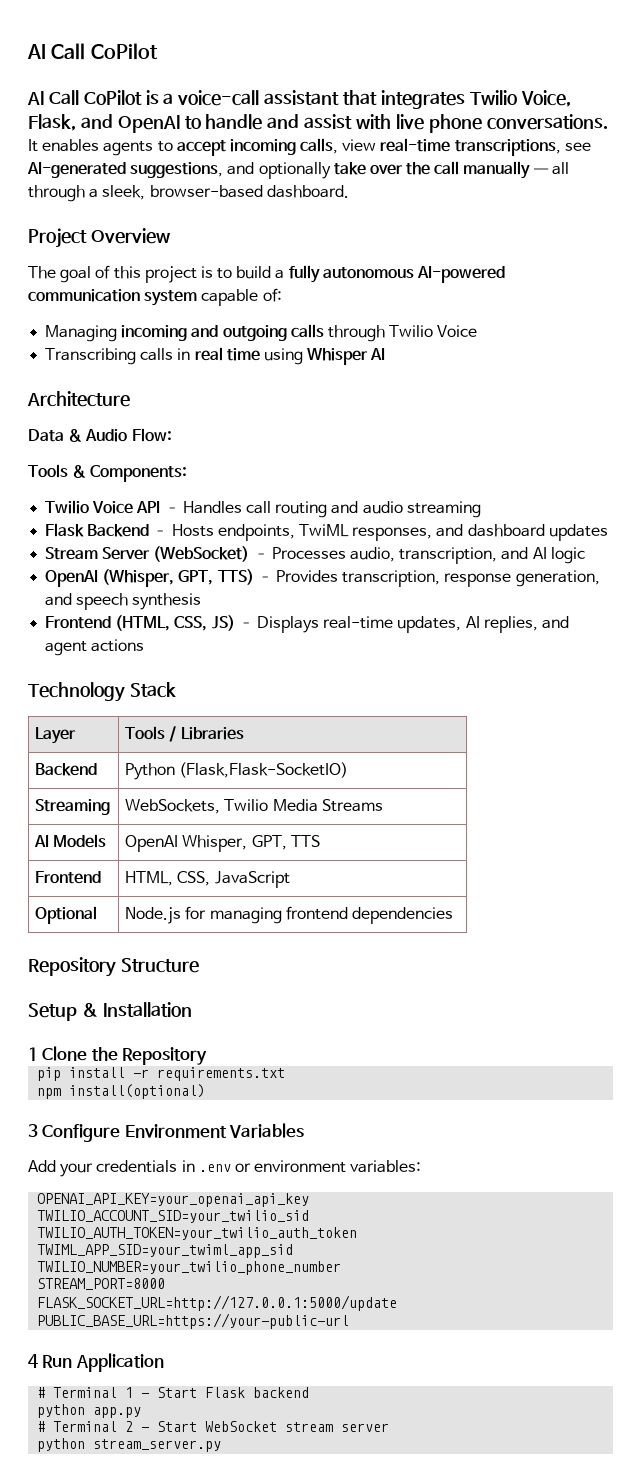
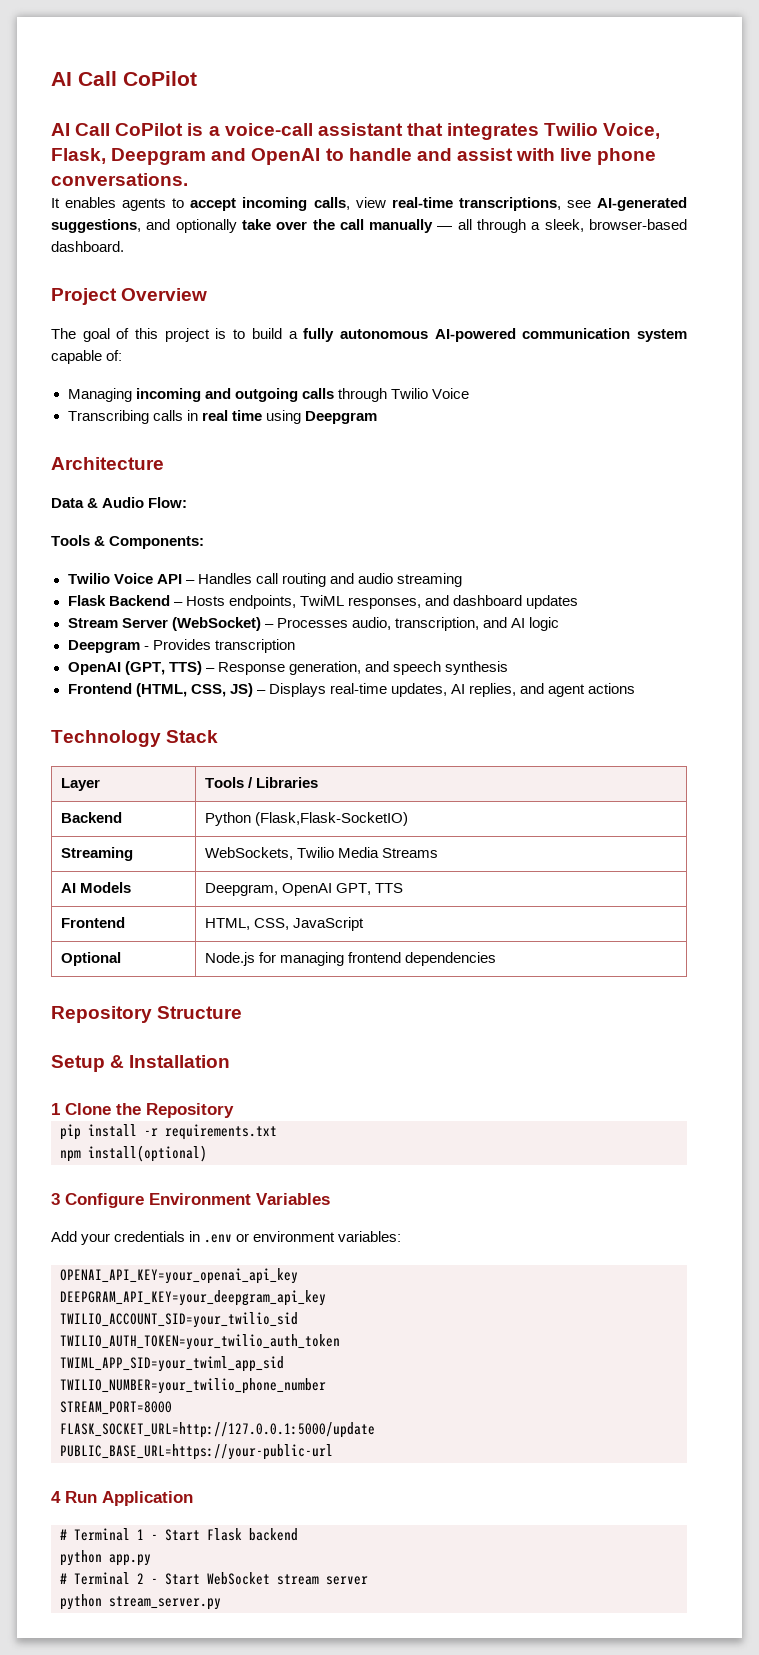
(76, 122) none -> [111,148,207,165] Deepgram
[307,348,386,365] Whisper AI -> [304,411,377,424] Deepgram
[45,569,512,587] OpenAI (Whisper, GPT, TTS) – Provides transcription, response -> [67,639,295,653] [67,661,285,675] Deepgram - Provides transcription // OpenAI (GPT, TTS) – Response
[125,835,248,852] OpenAI Whisper, -> [205,883,333,896] Deepgram, OpenAI
(310, 1200) none -> [60,1290,326,1306] // DEEPGRAM_API_KEY=your_deepgram_api_key

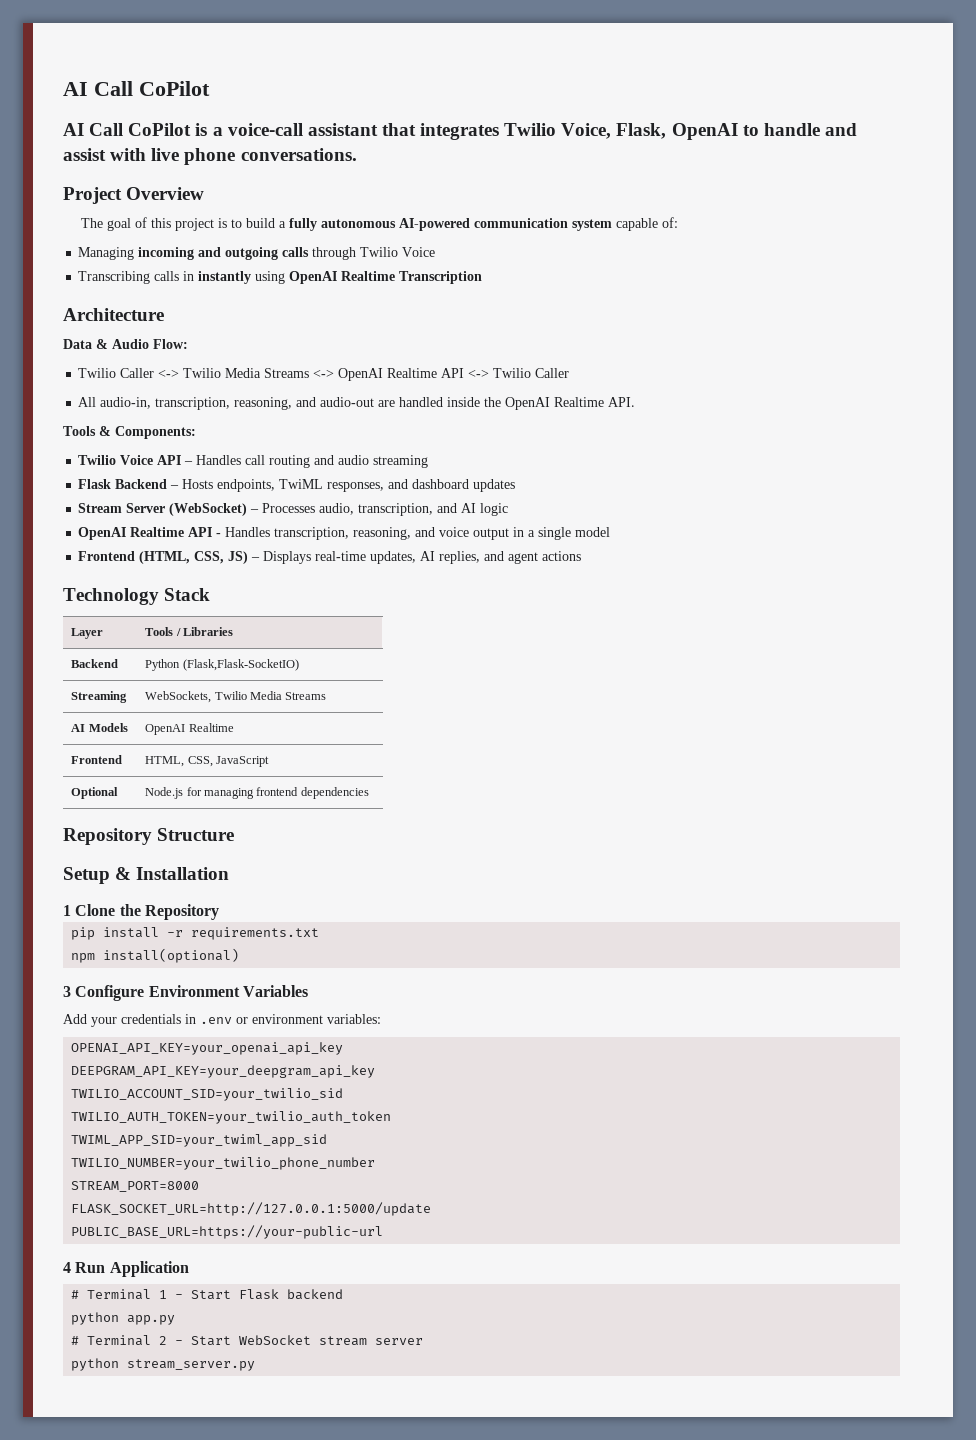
[111,148,247,165] Deepgram and -> (667, 131) none
[51,197,688,211] [51,219,688,233] [51,241,124,252] // It enables agents to accept incoming calls, view real-time transcriptions, see AI-generated suggestions, and optionally take over the call manually — all through a sleek, browser-based dashboard. -> (357, 154) none
[201,410,377,424] real time using Deepgram -> [198,271,483,284] instantly using OpenAI Realtime Transcription
(188, 502) none -> [78,368,570,381] [78,397,636,410] // Twilio Caller <-> Twilio Media Streams <-> OpenAI Realtime API <-> Twilio Caller // All audio-in, transcription, reasoning, and audio-out are handled inside the OpenAI Realtime API.
[67,639,295,653] [67,661,508,675] Deepgram - Provides transcription // OpenAI (GPT, TTS) – Response generation, and speech synthesis -> [78,527,611,540] OpenAI Realtime API - Handles transcription, reasoning, and voice output in a single model
[205,883,404,896] Deepgram, OpenAI GPT, TTS -> [145,723,234,735] OpenAI Realtime

